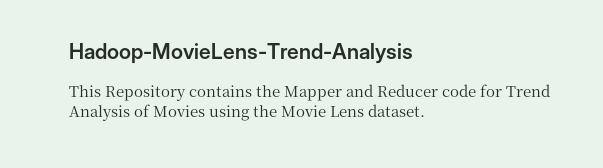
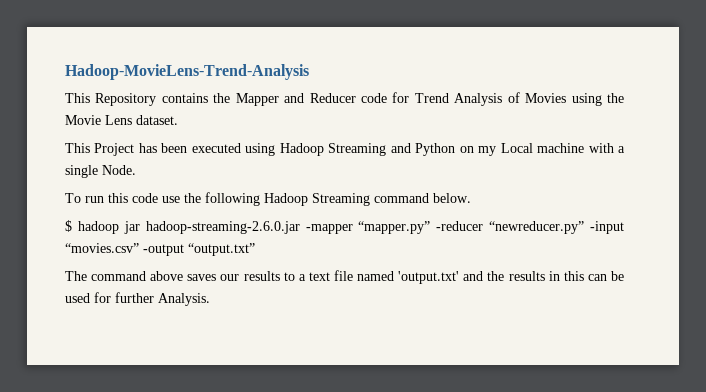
(426, 110) none -> [65,143,625,156] [65,165,136,178] [65,192,471,206] [65,220,624,234] [65,243,255,256] [65,270,624,284] [65,292,210,306] // This Project has been executed using Hadoop Streaming and Python on my Local machine with a single Node. // To run this code use the following Hadoop Streaming command below. // $ hadoop jar hadoop-streaming-2.6.0.jar -mapper “mapper.py” -reducer “newreducer.py” -input “movies.csv” -output “output.txt” // The command above saves our results to a text file named 'output.txt' and the results in this can be used for further Analysis.

